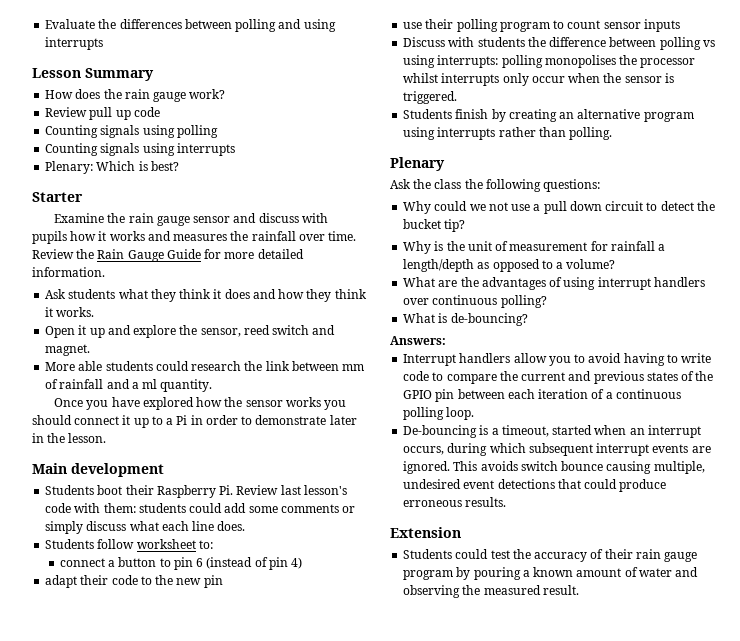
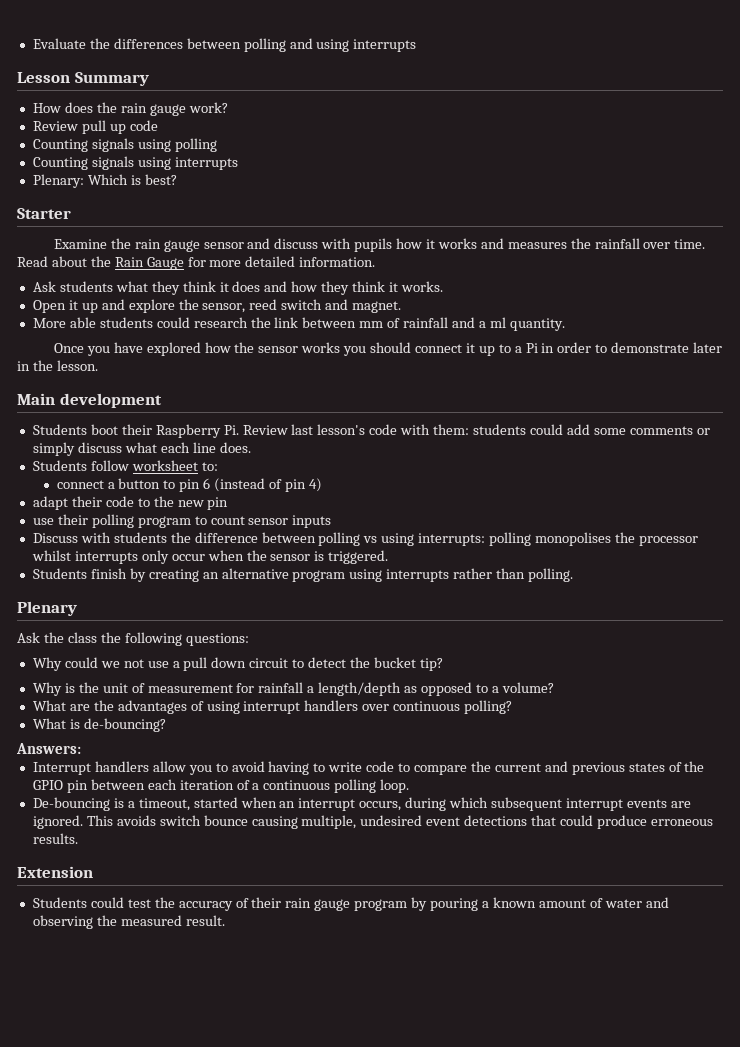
[32,249,74,259] Review -> [17,256,87,267] Read about
[166,249,201,259] Guide -> (184, 263) none

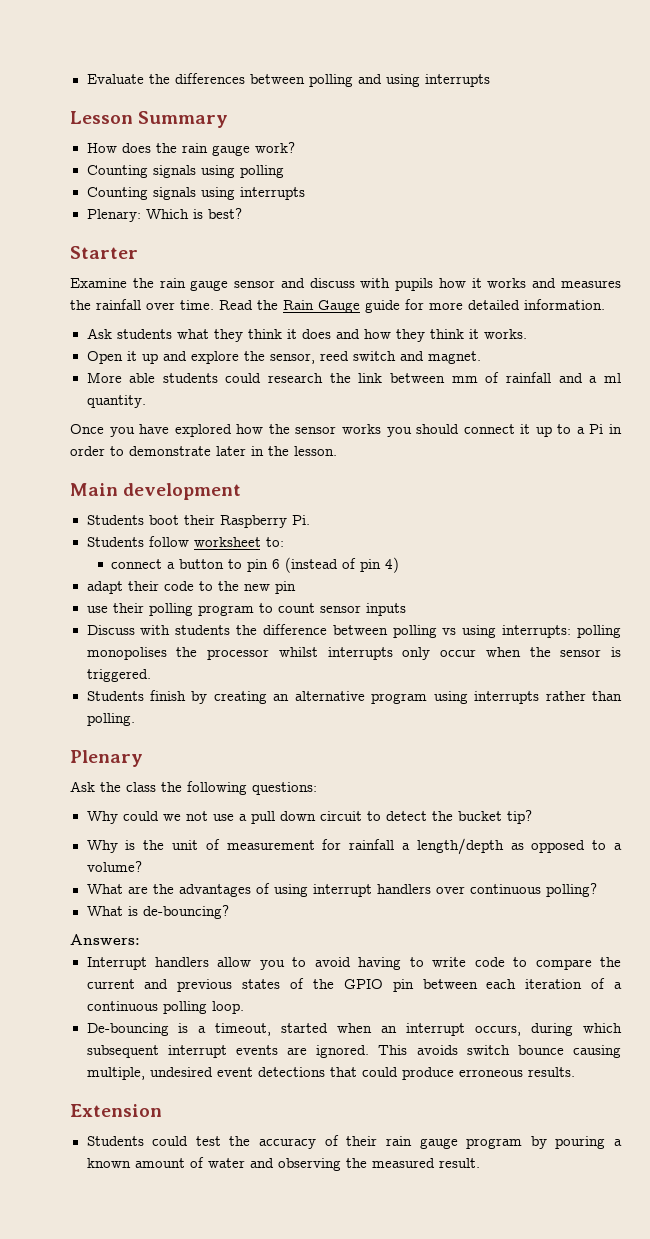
[32,120,158,134] // Review pull up code -> (295, 147) none
[51,256,87,267] about -> (253, 305) none
(184, 263) none -> [365,300,400,313] guide
[242,424,710,435] [32,442,251,456] Review last lesson's code with them: students could add some comments or simply discuss what each line does. -> (310, 520) none

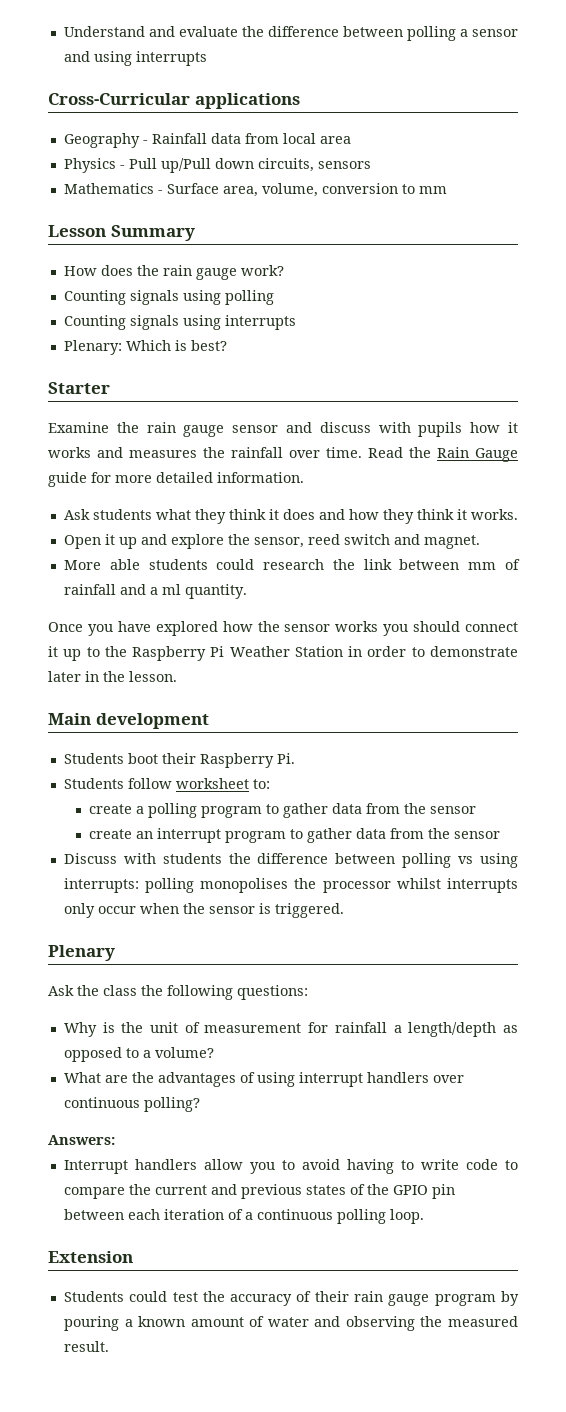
[86,73,490,87] Evaluate the differences between polling and using interrupts -> [63,26,519,41] [63,51,207,66] [48,93,300,109] [63,133,351,148] [63,158,371,173] [63,183,447,197] Understand and evaluate the difference between polling a sensor and using interrupts // Cross-Curricular applications // Geography - Rainfall data from local area // Physics - Pull up/Pull down circuits, sensors // Mathematics - Surface area, volume, conversion to mm
[576,424,604,434] a Pi -> [104,646,343,661] the Raspberry Pi Weather Station
[111,557,400,573] [86,581,296,594] [86,603,406,616] connect a button to pin 6 (instead of pin 4) // adapt their code to the new pin // use their polling program to count sensor inputs -> [89,803,477,818] [89,828,501,843] create a polling program to gather data from the sensor // create an interrupt program to gather data from the sensor
[86,690,622,704] [86,713,135,726] // Students finish by creating an alternative program using interrupts rather than polling. -> (344, 910) none
[86,810,532,824] // Why could we not use a pull down circuit to detect the bucket tip? -> (308, 992) none
[86,905,229,919] // What is de-bouncing? -> (200, 1104) none
[86,1023,622,1036] [86,1045,621,1058] [86,1067,575,1080] // De-bouncing is a timeout, started when an interrupt occurs, during which subsequent interrupt events are ignored. This avoids switch bounce causing multiple, undesired event detections that could produce erroneous results. -> (424, 1216) none

